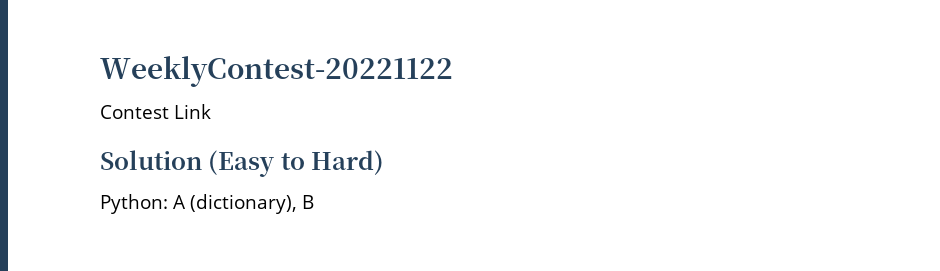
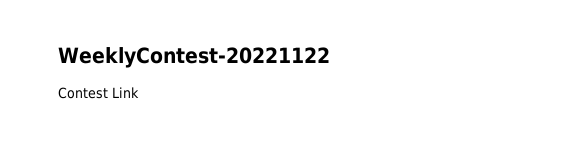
[100,150,385,177] [100,194,314,214] // Solution (Easy to Hard) // Python: A (dictionary), B -> (139, 92) none

